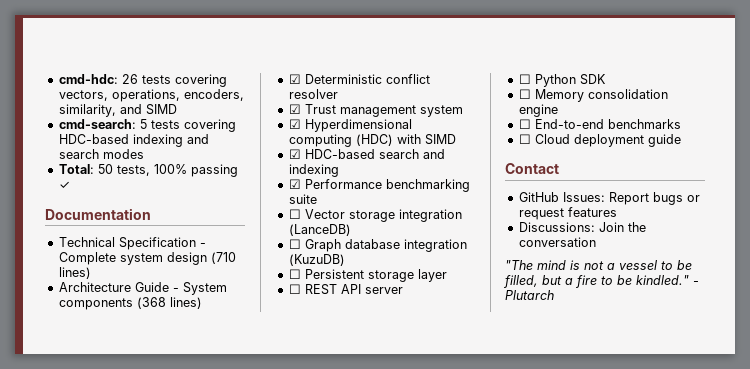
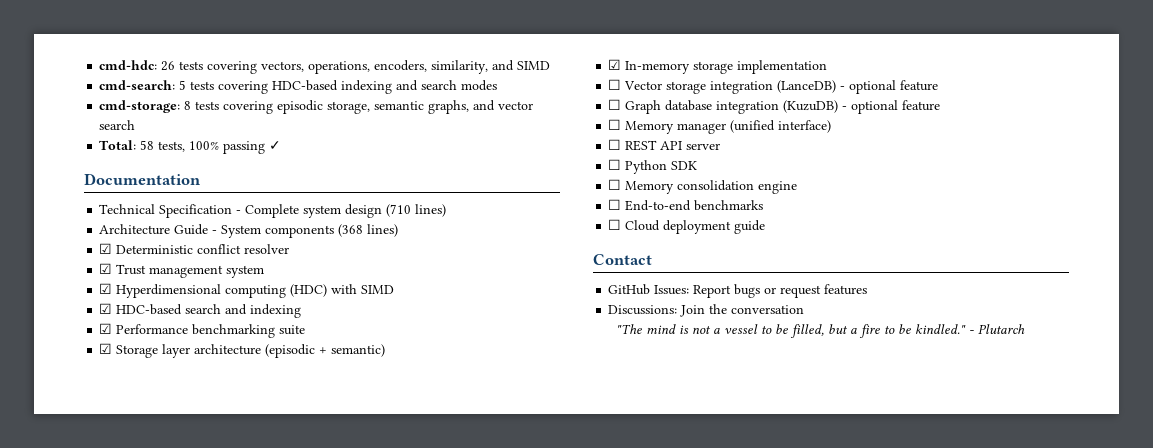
(144, 154) none -> [99,100,534,114] [99,120,136,130] // cmd-storage: 8 tests covering episodic storage, semantic graphs, and vector search
[97,164,113,174] 50 -> [140,140,155,150] 58
(317, 199) none -> [99,343,386,358] [608,59,828,74] // ☑ Storage layer architecture (episodic + semantic) // ☑ In-memory storage implementation
(351, 230) none -> [840,80,939,94] - optional feature
[288,269,447,282] // ☐ Persistent storage layer -> [842,100,941,114] [608,119,832,134] - optional feature // ☐ Memory manager (unified interface)

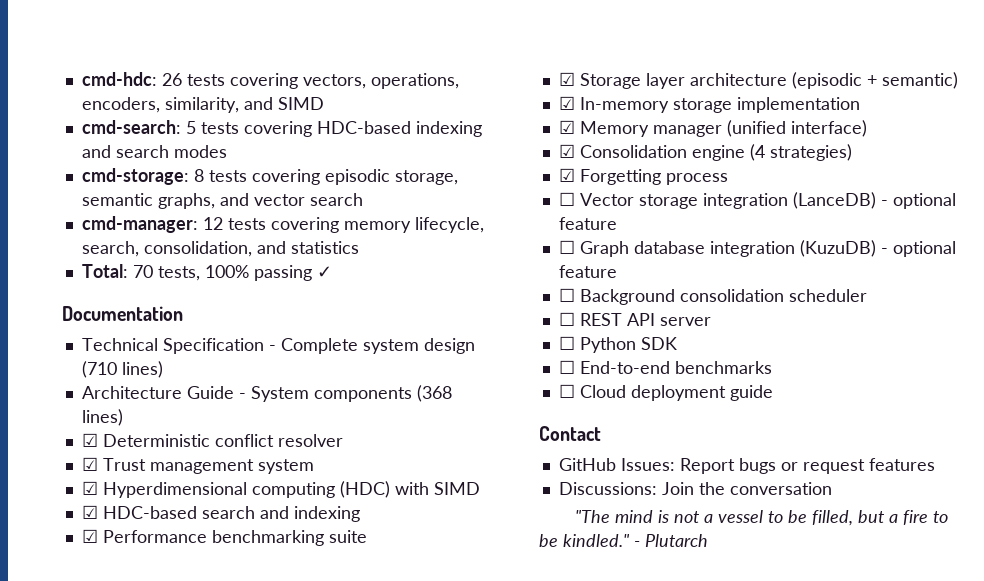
(136, 125) none -> [81,216,484,233] [81,241,359,257] // cmd-manager: 12 tests covering memory lifecycle, search, consolidation, and statistics
[140,140,155,150] 58 -> [132,265,153,278] 70
(828, 67) none -> [558,120,867,137] [558,144,852,161] [558,168,728,185] // ☑ Memory manager (unified interface) // ☑ Consolidation engine (4 strategies) // ☑ Forgetting process
[625,120,832,134] Memory manager (unified interface) -> [579,289,867,305] Background consolidation scheduler
[608,179,798,194] // ☐ Memory consolidation engine -> (677, 343) none

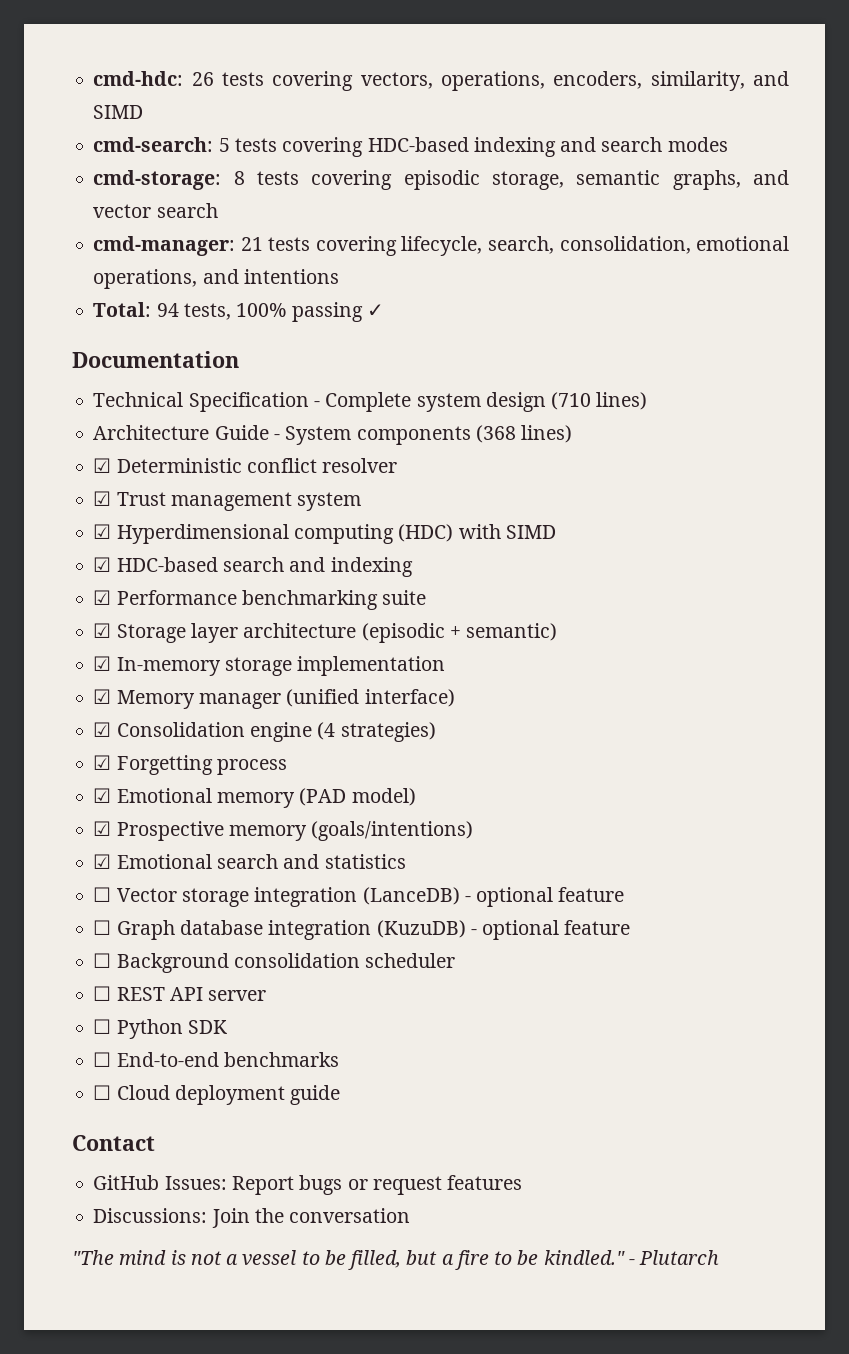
[202,217,411,233] 12 tests covering memory -> [240,236,397,256] 21 tests covering
[256,241,359,254] and statistics -> [696,236,789,251] [93,269,339,289] emotional operations, and intentions
[132,265,153,278] 70 -> [156,303,179,317] 94
(728, 179) none -> [93,788,416,808] [93,821,474,841] [93,854,406,869] // ☑ Emotional memory (PAD model) // ☑ Prospective memory (goals/intentions) // ☑ Emotional search and statistics

